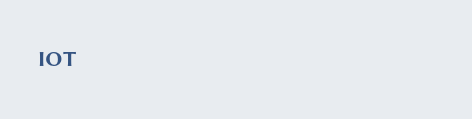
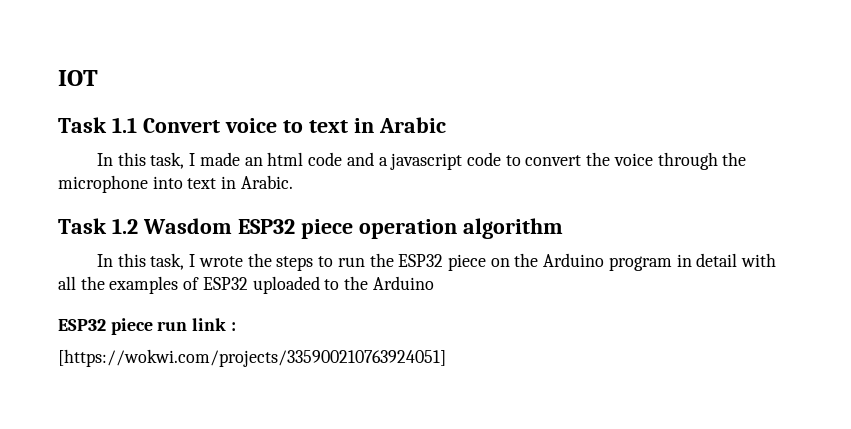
(76, 58) none -> [58,117,446,133] [97,152,747,170] [58,175,293,193] [58,218,563,239] [97,253,777,271] [58,276,434,294] [58,318,236,335] [58,349,446,367] // Task 1.1 Convert voice to text in Arabic // In this task, I made an html code and a javascript code to convert the voice through the microphone into text in Arabic. // Task 1.2 Wasdom ESP32 piece operation algorithm // In this task, I wrote the steps to run the ESP32 piece on the Arduino program in detail with all the examples of ESP32 uploaded to the Arduino // ESP32 piece run link : // [https://wokwi.com/projects/335900210763924051]

